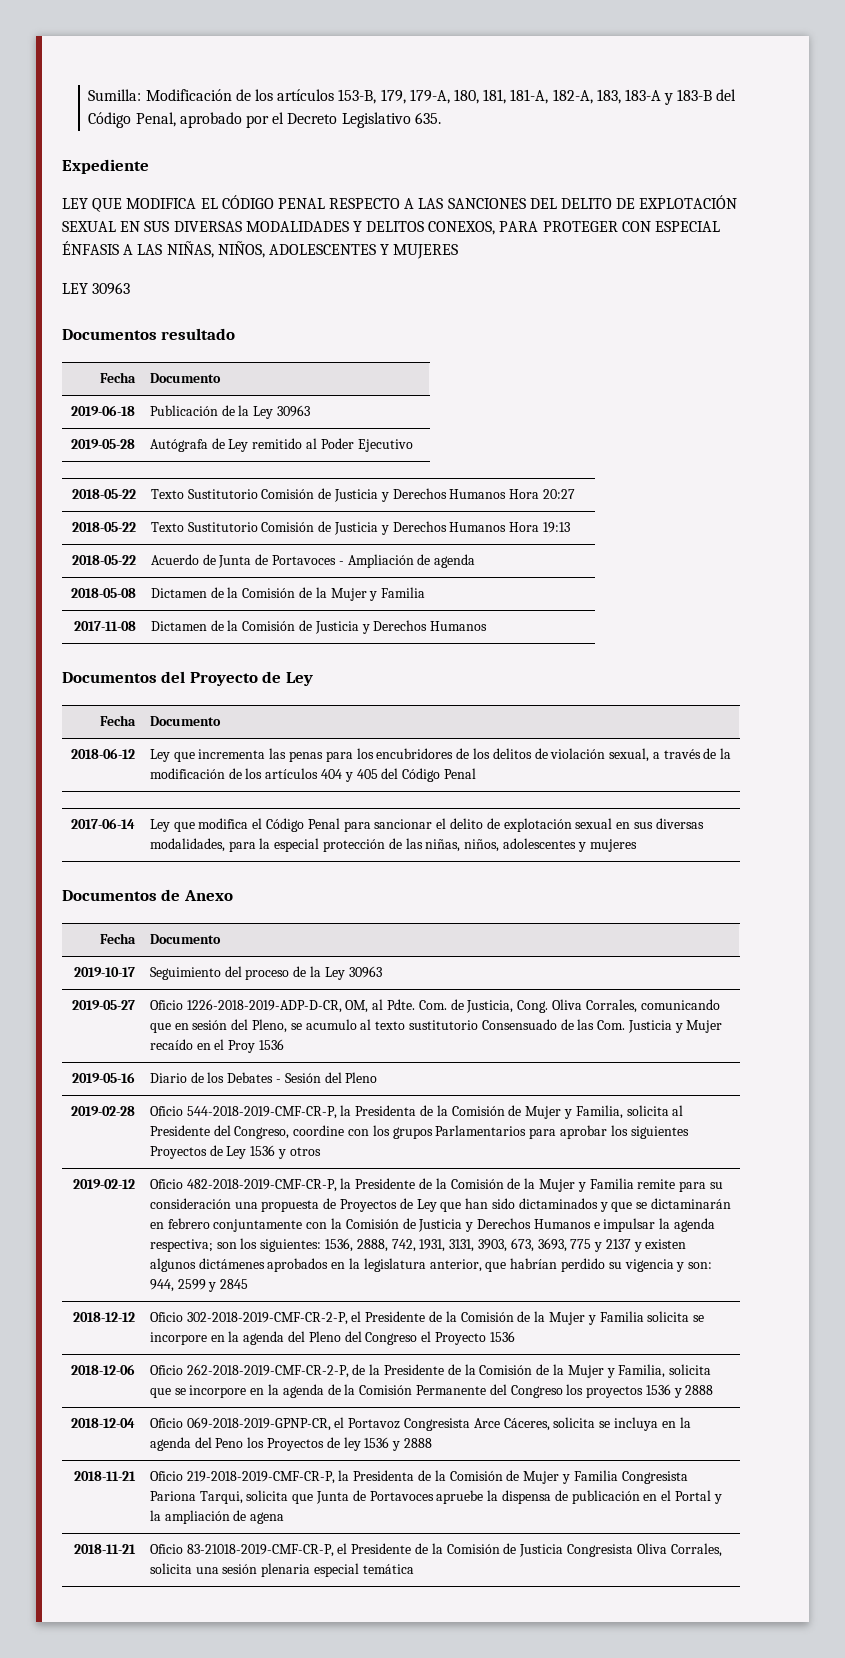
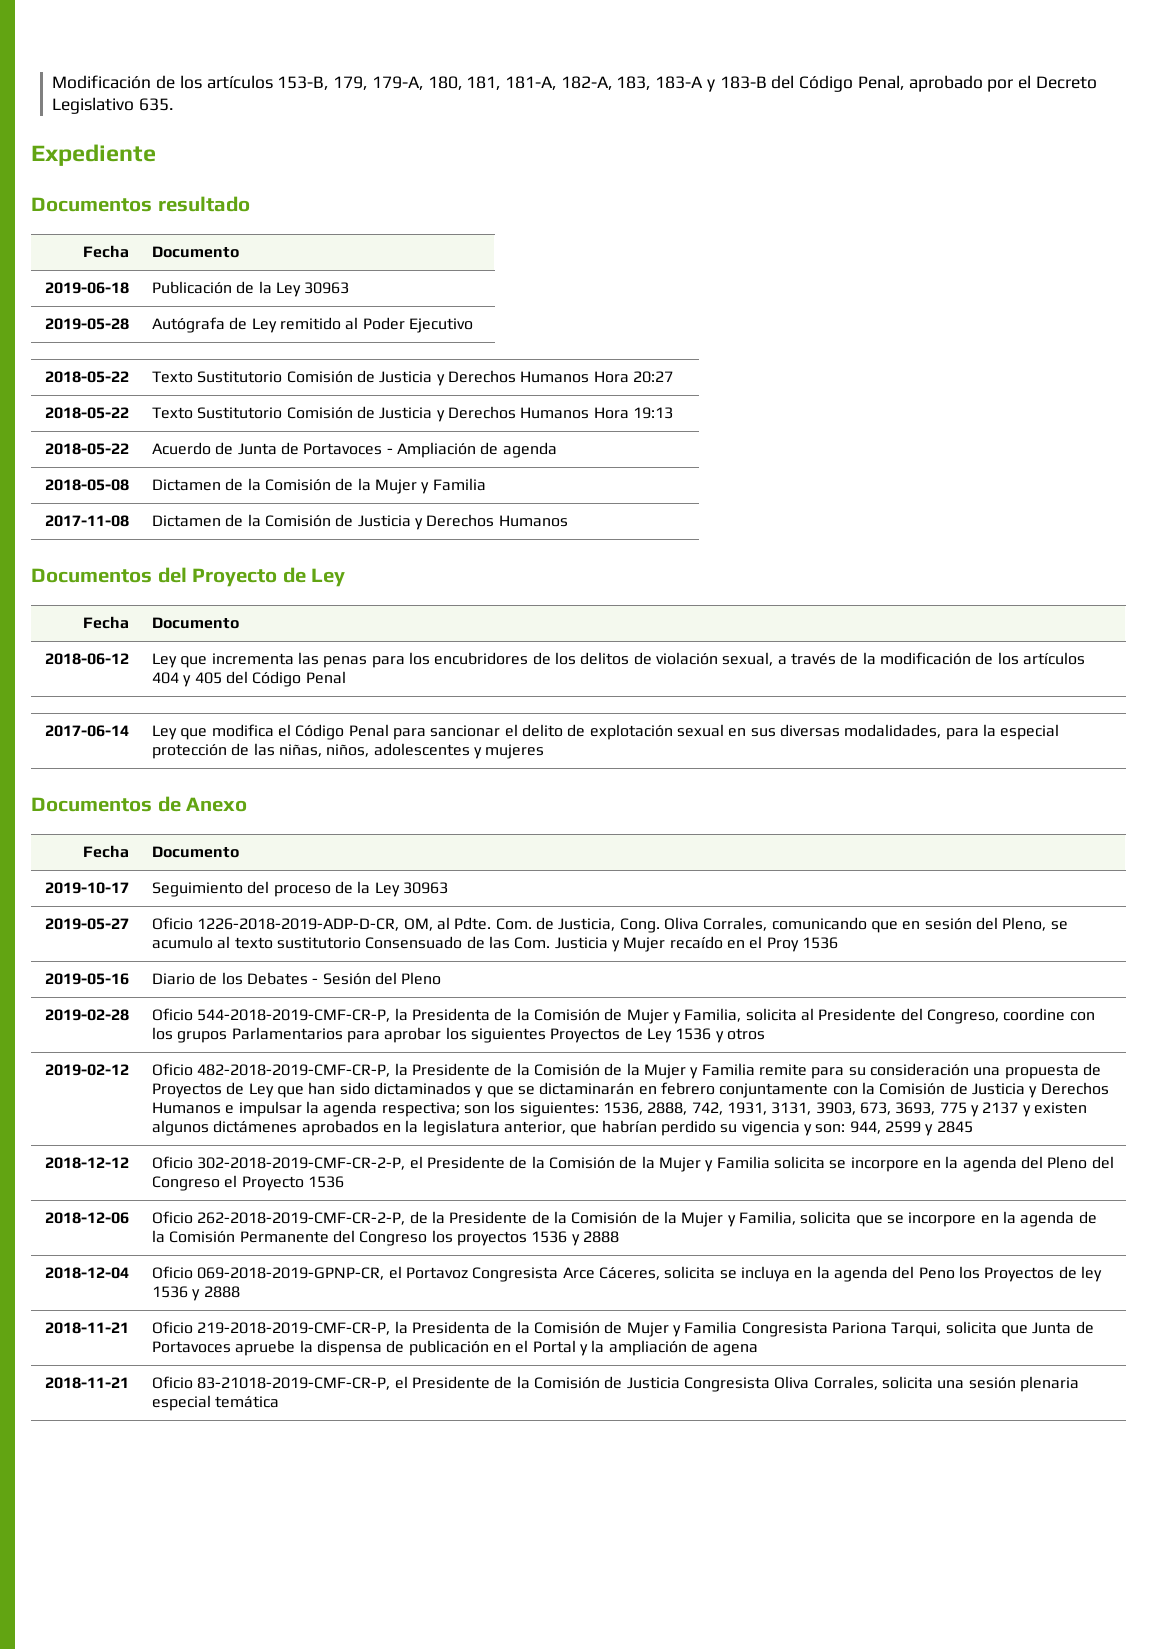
[88,89,142,101] Sumilla: -> (52, 82) none
[62,195,738,212] [62,221,721,235] [62,241,459,259] [62,282,131,295] // LEY QUE MODIFICA EL CÓDIGO PENAL RESPECTO A LAS SANCIONES DEL DELITO DE EXPLOTACIÓN SEXUAL EN SUS DIVERSAS MODALIDADES Y DELITOS CONEXOS, PARA PROTEGER CON ESPECIAL ÉNFASIS A LAS NIÑAS, NIÑOS, ADOLESCENTES Y MUJERES // LEY 30963 -> (156, 155) none

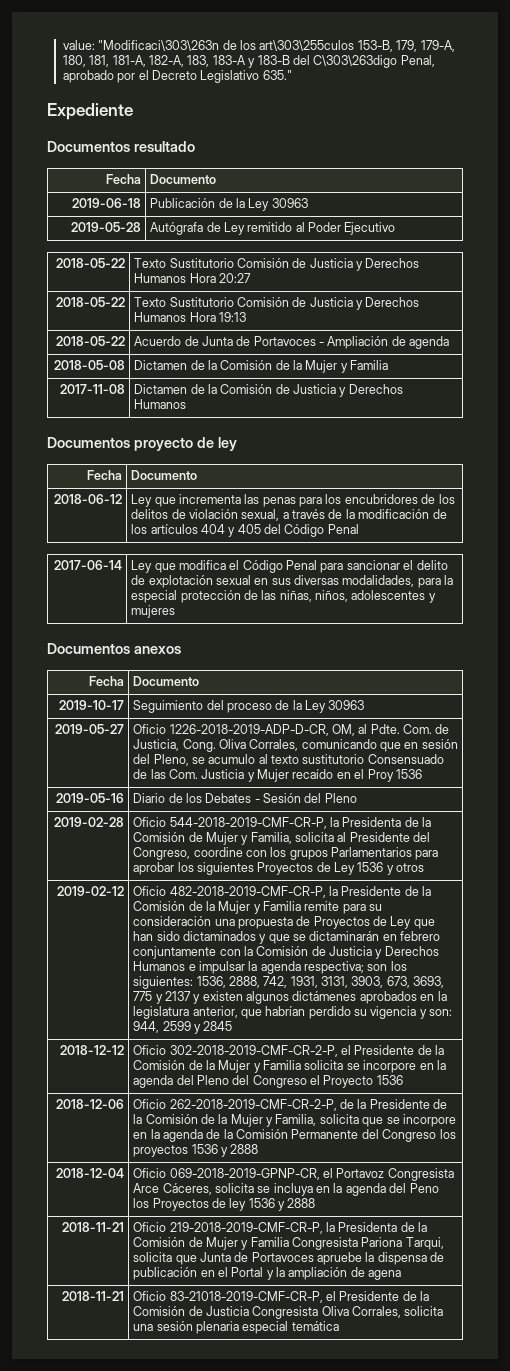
[52,75,273,89] Modificación de los artículos -> [62,40,355,51] value: "Modificaci\303\263n de los art\303\255culos
[799,75,854,92] Código -> [313,55,398,68] C\303\263digo
[139,98,174,111] 635. -> [262,70,292,80] 635."
[157,567,346,587] del Proyecto de Ley -> [133,437,237,451] proyecto de ley
[157,796,248,812] de Anexo -> [133,646,181,654] anexos

